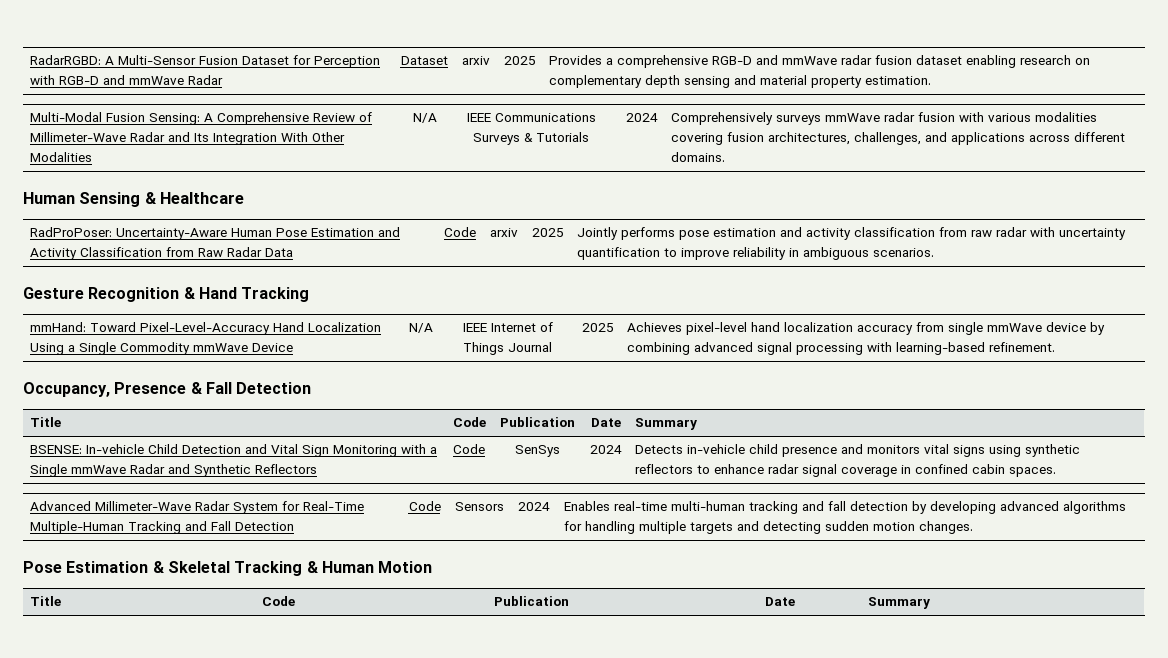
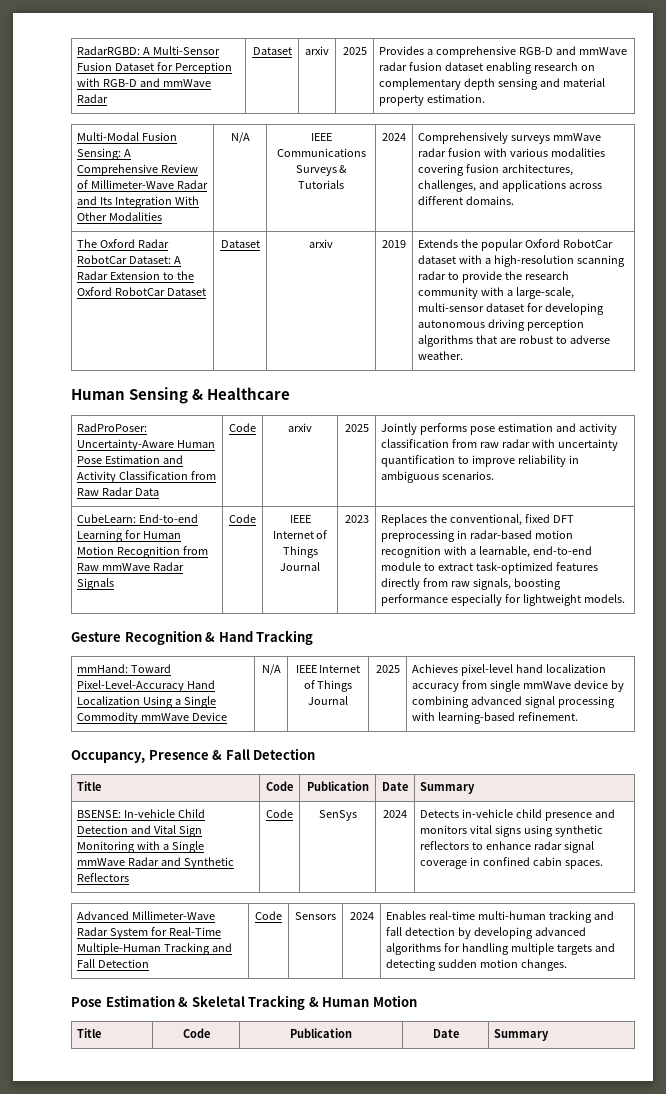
(725, 157) none -> [77,239,170,248] [77,255,182,264] [77,271,195,280] [77,287,207,296] [220,240,260,248] [309,239,333,248] [382,240,406,248] [418,239,614,251] [418,255,626,267] [418,271,570,283] [418,287,575,299] [418,303,605,315] [418,319,585,331] [418,335,611,347] [418,351,464,360] // The Oxford Radar RobotCar Dataset: A Radar Extension to the Oxford RobotCar Dataset | Dataset | arxiv | 2019 | Extends the popular Oxford RobotCar dataset with a high-resolution scanning radar to provide the research community with a large-scale, multi-sensor dataset for developing autonomous driving perception algorithms that are robust to adverse weather.
(934, 252) none -> [77,514,199,523] [77,530,182,542] [77,546,209,558] [77,562,185,571] [77,578,115,590] [229,514,256,523] [289,515,311,523] [272,530,328,539] [282,546,318,558] [280,562,320,571] [344,515,369,523] [381,514,575,526] [381,530,574,542] [381,546,593,558] [381,562,599,574] [381,578,562,590] [381,594,626,606] // CubeLearn: End-to-end Learning for Human Motion Recognition from Raw mmWave Radar Signals | Code | IEEE Internet of Things Journal | 2023 | Replaces the conventional, fixed DFT preprocessing in radar-based motion recognition with a learnable, end-to-end module to extract task-optimized features directly from raw signals, boosting performance especially for lightweight models.

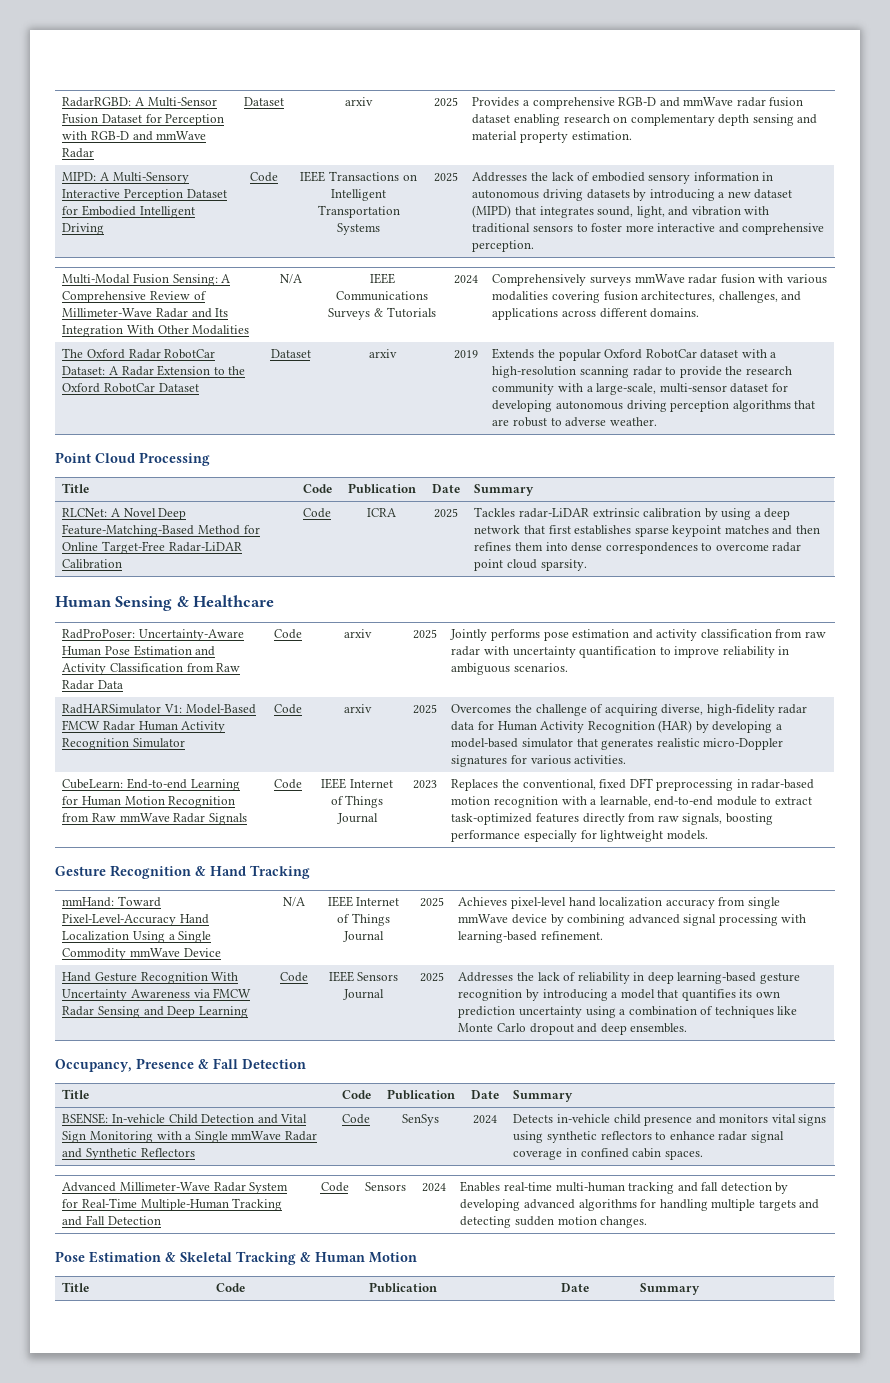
(486, 98) none -> [62,172,189,184] [62,189,227,201] [62,205,195,218] [62,223,105,235] [249,172,278,182] [300,171,417,182] [331,189,386,201] [317,205,400,218] [337,223,380,235] [433,172,458,182] [472,172,774,184] [472,189,793,201] [472,205,770,218] [472,223,825,235] [472,240,535,252] // MIPD: A Multi-Sensory Interactive Perception Dataset for Embodied Intelligent Driving | Code | IEEE Transactions on Intelligent Transportation Systems | 2025 | Addresses the lack of embodied sensory information in autonomous driving datasets by introducing a new dataset (MIPD) that integrates sound, light, and vibration with traditional sensors to foster more interactive and comprehensive perception.
(464, 355) none -> [55,452,210,466] [62,483,90,493] [302,484,332,493] [347,483,416,494] [431,484,460,493] [474,484,535,496] [62,508,187,520] [62,524,260,537] [62,541,242,554] [62,559,123,569] [303,508,331,518] [367,508,396,517] [433,508,458,518] [474,507,791,520] [474,525,820,537] [474,542,802,554] [474,559,587,571] // Point Cloud Processing // Title | Code | Publication | Date | Summary // RLCNet: A Novel Deep Feature-Matching-Based Method for Online Target-Free Radar-LiDAR Calibration | Code | ICRA | 2025 | Tackles radar-LiDAR extrinsic calibration by using a deep network that first establishes sparse keypoint matches and then refines them into dense correspondences to overcome radar point cloud sparsity.
(495, 475) none -> [62,704,256,714] [62,720,226,733] [62,738,185,750] [273,704,302,714] [343,704,372,713] [412,704,437,714] [451,704,808,716] [451,720,782,733] [451,738,784,750] [451,755,627,767] // RadHARSimulator V1: Model-Based FMCW Radar Human Activity Recognition Simulator | Code | arxiv | 2025 | Overcomes the challenge of acquiring diverse, high-fidelity radar data for Human Activity Recognition (HAR) by developing a model-based simulator that generates realistic micro-Doppler signatures for various activities.
(579, 716) none -> [62,972,239,984] [62,988,252,1001] [62,1006,248,1018] [279,972,308,982] [328,971,399,982] [343,989,384,1000] [419,972,444,982] [458,972,800,984] [458,989,780,1001] [458,1006,798,1018] [458,1023,688,1035] // Hand Gesture Recognition With Uncertainty Awareness via FMCW Radar Sensing and Deep Learning | Code | IEEE Sensors Journal | 2025 | Addresses the lack of reliability in deep learning-based gesture recognition by introducing a model that quantifies its own prediction uncertainty using a combination of techniques like Monte Carlo dropout and deep ensembles.

